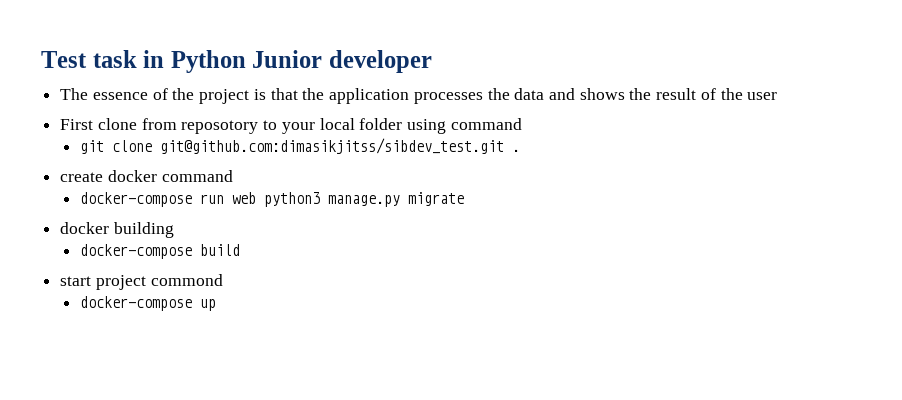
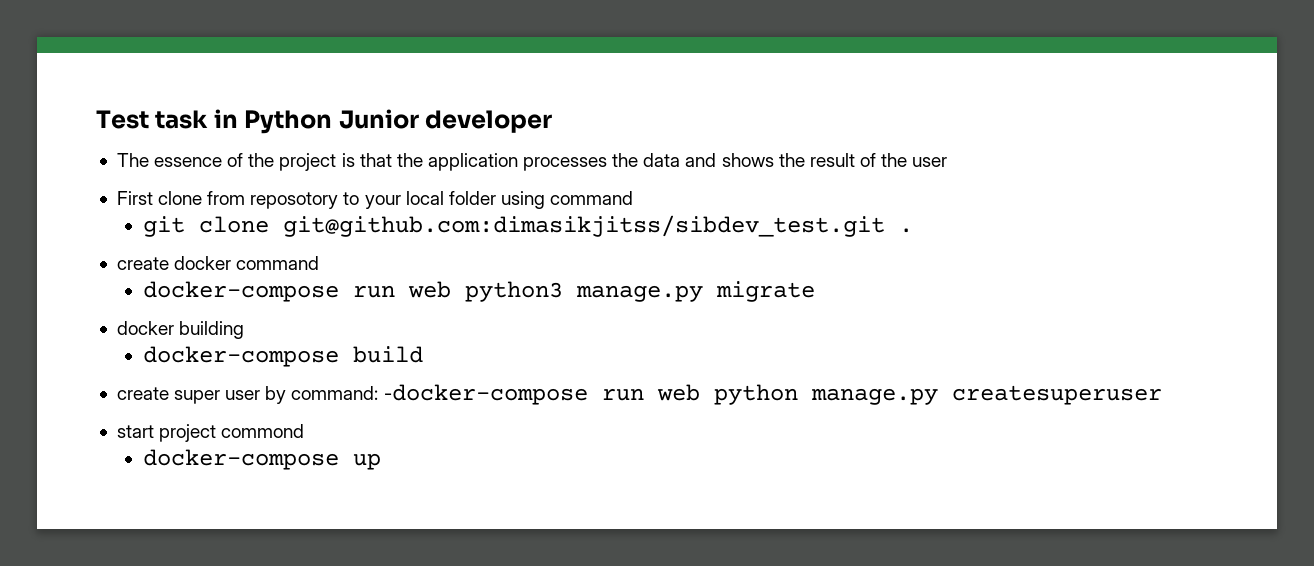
(240, 250) none -> [116,384,1162,405] // create super user by command: -docker-compose run web python manage.py createsuperuser

